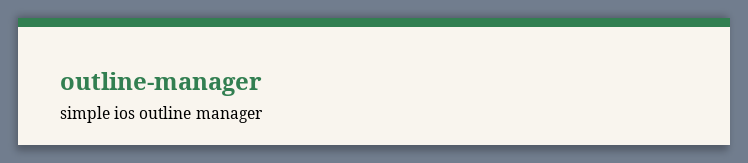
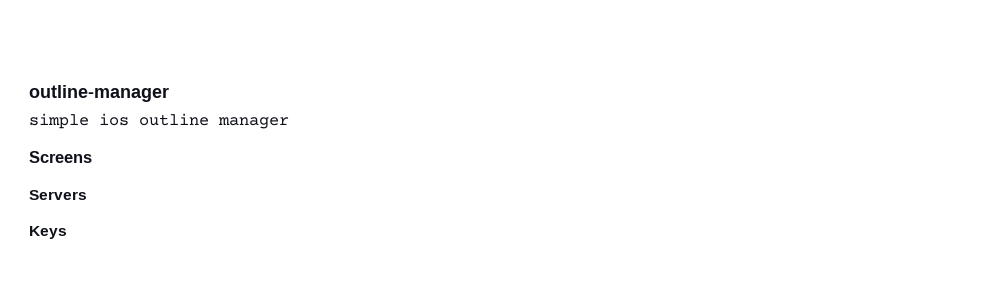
(263, 116) none -> [29,151,92,163] [29,190,87,200] [29,226,67,239] // Screens // Servers // Keys

